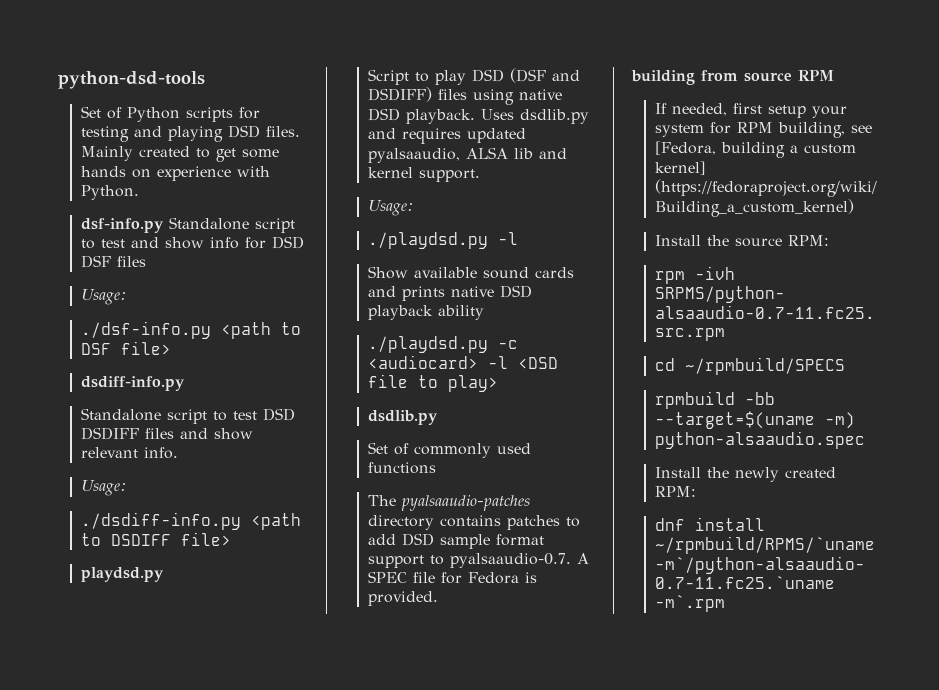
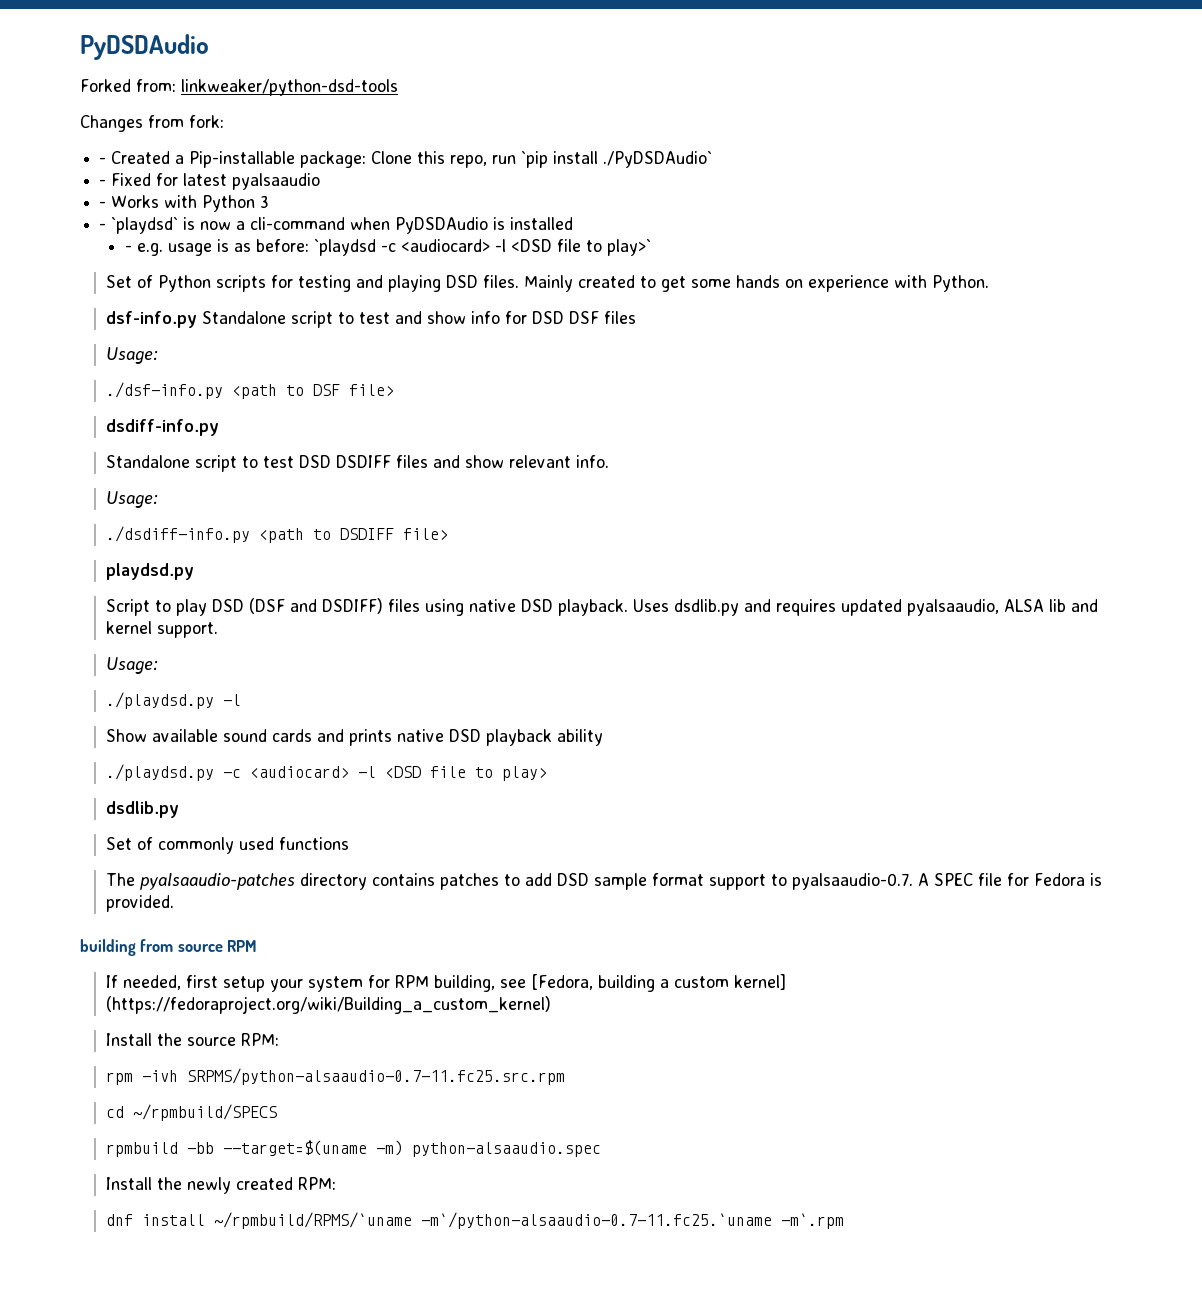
[58,71,205,89] python-dsd-tools -> [80,34,209,60] [80,79,398,96] [80,115,224,132] [99,151,713,168] [99,173,321,190] [99,195,270,212] [99,217,574,234] [125,239,652,256] PyDSDAudio // Forked from: linkweaker/python-dsd-tools // Changes from fork: // - Created a Pip-installable package: Clone this repo, run `pip install ./PyDSDAudio` // - Fixed for latest pyalsaaudio // - Works with Python 3 // - `playdsd` is now a cli-command when PyDSDAudio is installed // - e.g. usage is as before: `playdsd -c <audiocard> -l <DSD file to play>`

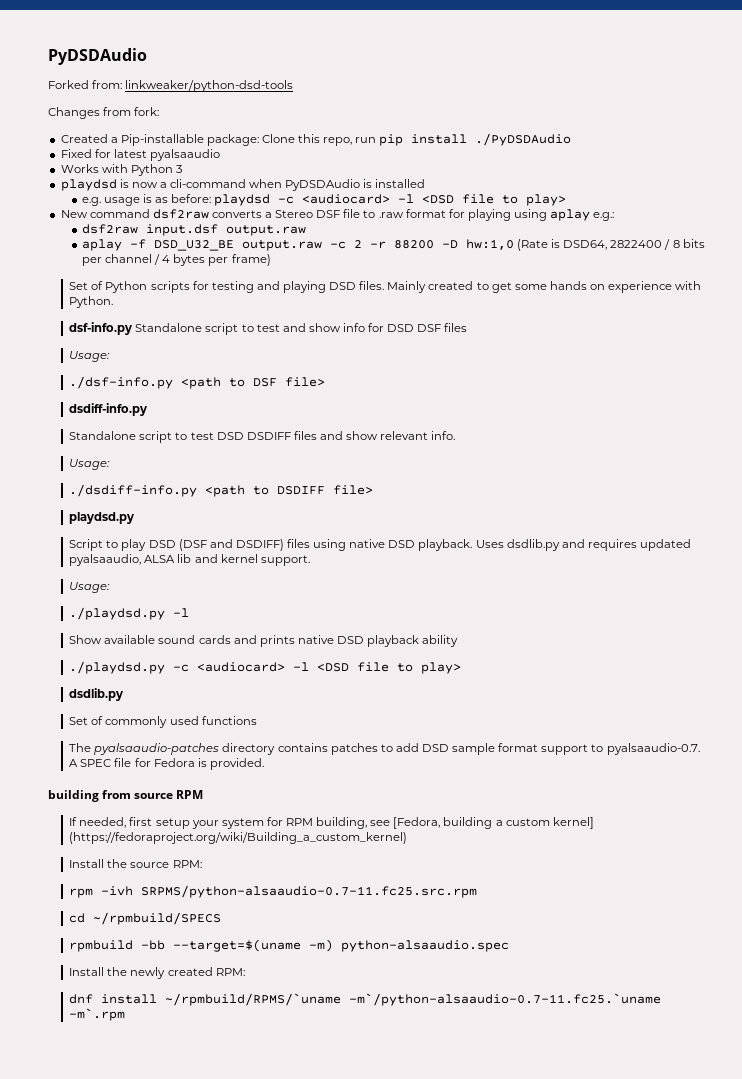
[99,157,107,164] - -> (160, 111) none
[521,151,713,168] [99,179,107,186] `pip install ./PyDSDAudio` // - -> [379,133,572,146] pip install ./PyDSDAudio //
[99,201,107,208] - -> (220, 155) none
[99,217,179,234] - `playdsd` -> [60,179,117,191] playdsd
[125,245,133,252] - -> (426, 183) none
[314,239,652,256] `playdsd -c <audiocard> -l <DSD file to play>` -> [214,194,567,206] [60,209,615,221] [81,224,306,236] [81,239,705,251] [81,254,271,266] playdsd -c <audiocard> -l <DSD file to play> // New command dsf2raw converts a Stereo DSF file to .raw format for playing using aplay e.g.: // dsf2raw input.dsf output.raw // aplay -f DSD_U32_BE output.raw -c 2 -r 88200 -D hw:1,0 (Rate is DSD64, 2822400 / 8 bits per channel / 4 bytes per frame)

